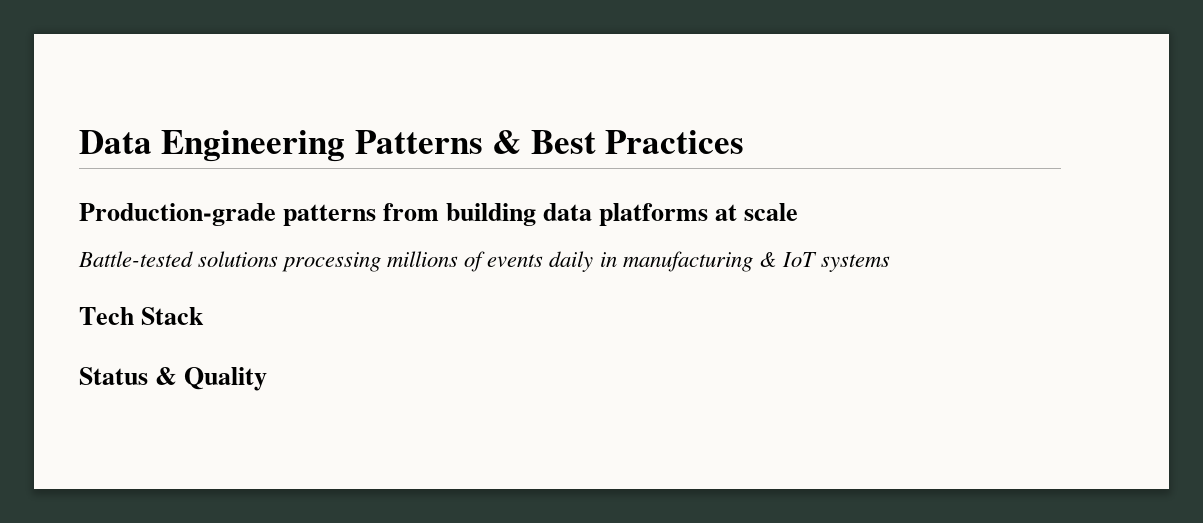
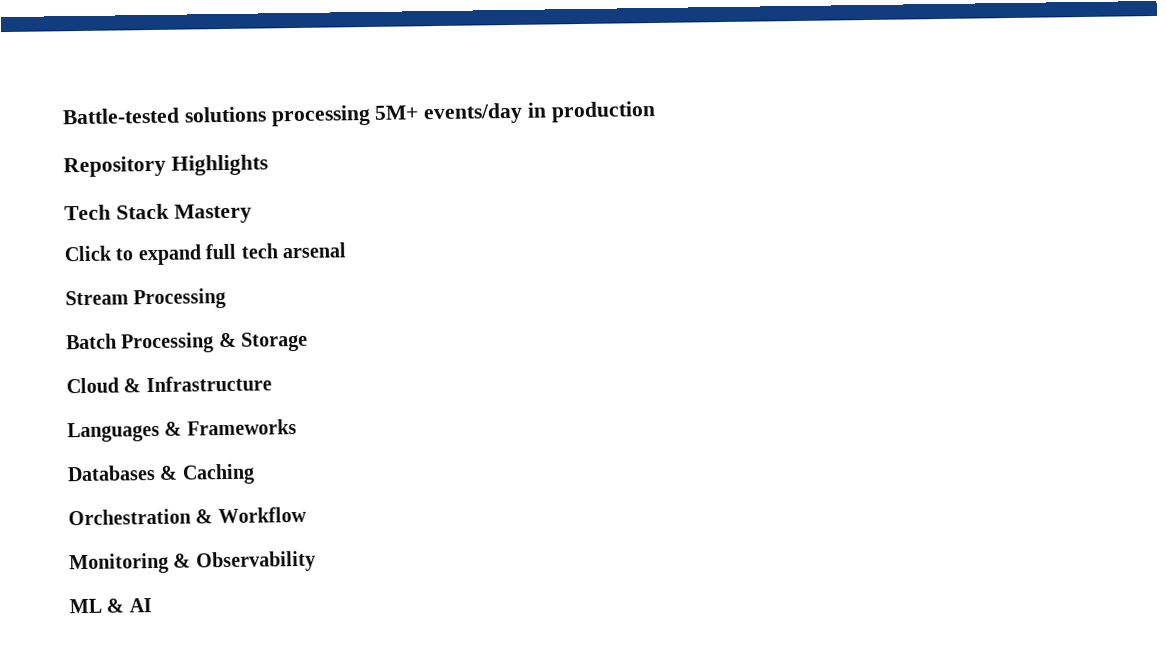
[79,130,745,162] [79,203,799,226] [78,251,890,272] [79,307,205,325] [79,367,268,391] Data Engineering Patterns & Best Practices // Production-grade patterns from building data platforms at scale // Battle-tested solutions processing millions of events daily in manufacturing & IoT systems // Tech Stack // Status & Quality -> [62,100,656,127] [63,154,268,178] [64,203,252,224] [64,242,346,266] [65,287,227,310] [66,331,309,354] [66,375,272,394] [67,419,297,443] [67,463,255,485] [68,506,307,526] [69,550,316,575] [69,598,152,614] Battle-tested solutions processing 5M+ events/day in production // Repository Highlights // Tech Stack Mastery // Click to expand full tech arsenal // Stream Processing // Batch Processing & Storage // Cloud & Infrastructure // Languages & Frameworks // Databases & Caching // Orchestration & Workflow // Monitoring & Observability // ML & AI

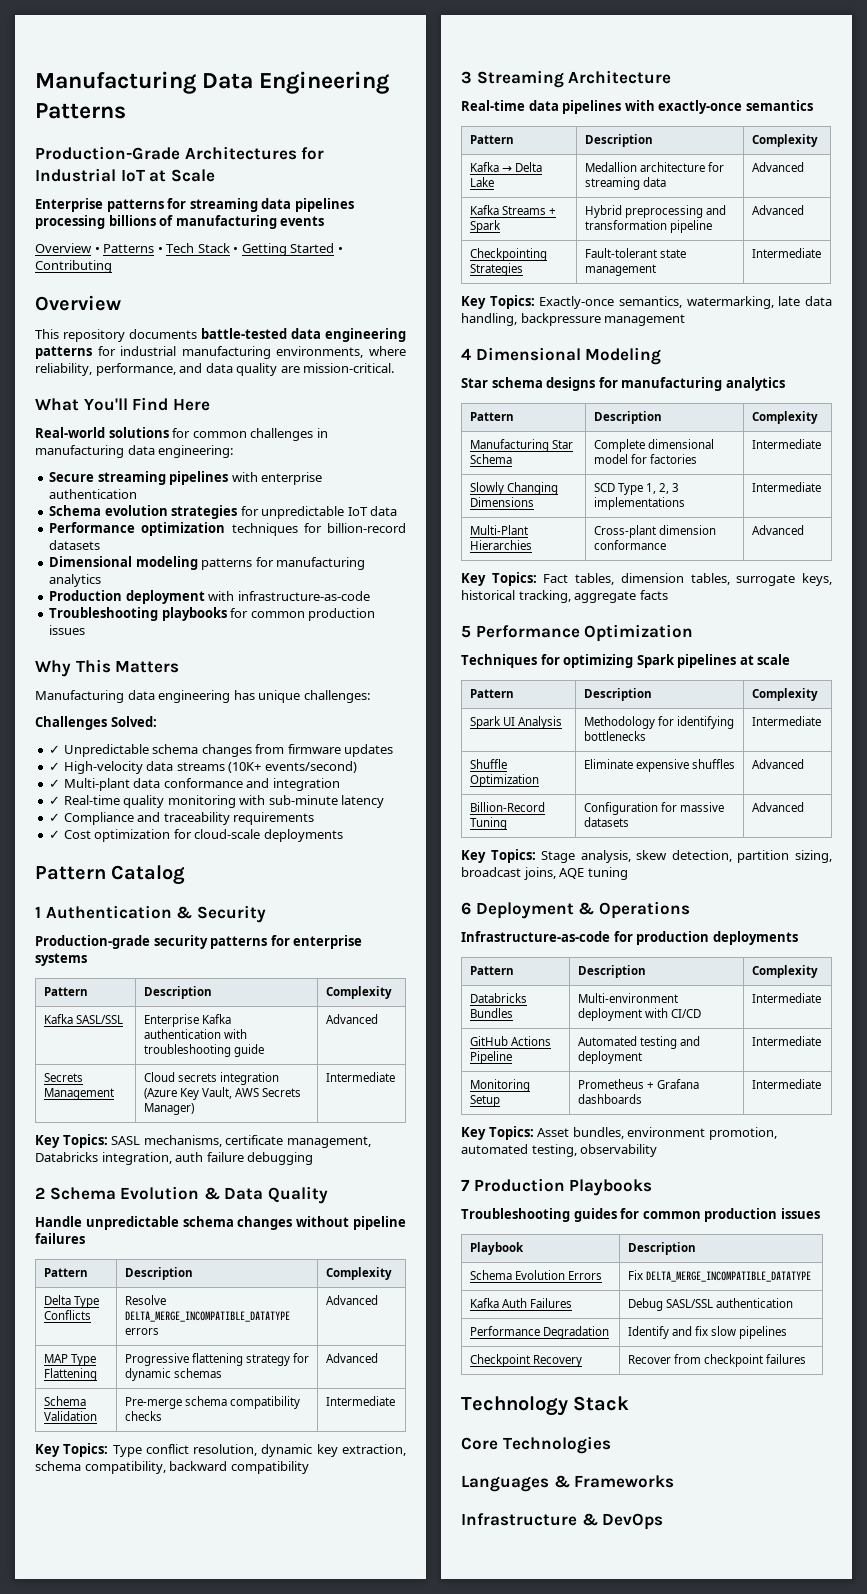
[62,100,656,127] [63,154,268,178] [64,203,252,224] [64,242,346,266] [65,287,227,310] [66,331,309,354] [66,375,272,394] [67,419,297,443] [67,463,255,485] [68,506,307,526] [69,550,316,575] [69,598,152,614] Battle-tested solutions processing 5M+ events/day in production // Repository Highlights // Tech Stack Mastery // Click to expand full tech arsenal // Stream Processing // Batch Processing & Storage // Cloud & Infrastructure // Languages & Frameworks // Databases & Caching // Orchestration & Workflow // Monitoring & Observability // ML & AI -> [35,71,390,94] [35,103,126,119] [35,146,325,160] [35,168,215,182] [35,198,354,212] [35,215,325,229] [35,243,343,256] [35,260,112,273] [35,295,121,311] [35,328,406,342] [35,346,406,359] [35,363,395,376] [35,397,210,411] [35,427,328,441] [35,445,234,458] [49,471,323,485] [49,489,138,499] [49,505,398,519] [49,522,406,536] [49,540,101,550] [49,556,366,570] [49,574,102,587] [49,590,370,604] [49,607,376,621] [49,625,86,635] [35,659,180,677] [35,690,370,703] [35,716,157,730] [49,744,394,757] [49,761,357,774] [49,778,340,791] [49,795,385,808] [49,812,315,825] [49,829,343,842] [35,865,186,885] [35,905,266,923] [35,935,363,949] [35,953,87,966] [43,987,88,996] [143,986,212,999] [325,986,392,999] [43,1014,123,1024] [143,1014,231,1027] [143,1029,247,1039] [143,1044,264,1057] [325,1014,378,1024] [43,1073,83,1082] [43,1088,114,1100] [143,1072,279,1085] [143,1087,302,1100] [143,1103,194,1115] [325,1072,395,1082] [35,1134,371,1148] [35,1152,314,1165] [35,1186,328,1204] [35,1216,407,1230] [35,1233,85,1244] [43,1268,88,1277] [124,1267,193,1280] [325,1267,392,1280] [43,1295,99,1308] [43,1310,91,1320] [124,1295,166,1305] [124,1311,290,1322] [124,1328,159,1335] [325,1295,378,1305] [43,1354,96,1366] [43,1368,97,1381] [124,1353,310,1366] [124,1368,222,1381] [325,1353,378,1363] [43,1396,86,1406] [43,1411,97,1421] [124,1396,300,1409] [124,1411,162,1421] [325,1396,395,1406] [35,1443,406,1457] [35,1461,309,1474] [461,70,672,88] [461,100,813,114] [469,135,514,144] [584,134,653,147] [751,134,818,147] [469,162,542,172] [469,177,494,187] [584,162,724,172] [584,177,666,190] [751,162,804,172] [469,205,556,215] [469,220,501,233] [584,205,726,218] [584,220,712,233] [751,205,804,215] [469,248,547,261] [469,263,523,276] [584,248,686,258] [584,264,656,276] [751,248,821,258] [461,295,832,309] [461,313,686,326] [461,347,662,365] [461,377,785,391] [469,412,514,421] [593,411,662,424] [751,411,818,424] [469,439,573,452] [469,454,512,464] [593,439,714,452] [593,454,697,464] [751,439,821,449] [469,482,558,495] [469,497,534,507] [593,483,680,495] [593,497,685,510] [751,482,821,492] [469,525,528,535] [469,540,532,550] [593,525,716,538] [593,540,666,550] [751,525,804,535] [461,572,832,586] [461,590,668,603] [461,624,694,642] [461,654,791,668] [469,689,514,698] [583,688,652,701] [751,688,818,701] [469,716,562,729] [583,716,734,729] [583,731,646,741] [751,716,821,726] [469,759,507,769] [469,774,539,787] [583,759,735,772] [751,759,804,769] [469,802,545,812] [469,817,507,830] [583,802,724,815] [583,817,629,827] [751,802,804,812] [461,849,832,863] [461,867,628,880] [461,901,690,919] [461,931,798,945] [469,966,514,975] [577,965,646,978] [751,965,818,978] [469,993,527,1003] [469,1008,513,1018] [577,993,678,1003] [577,1008,701,1021] [751,993,821,1003] [469,1036,551,1046] [469,1051,512,1064] [577,1036,700,1049] [577,1051,642,1064] [751,1036,821,1046] [469,1079,530,1092] [469,1095,500,1107] [577,1079,699,1089] [577,1094,642,1104] [751,1079,821,1089] [461,1126,777,1140] [461,1144,658,1157] [461,1178,653,1196] [461,1208,820,1222] [469,1242,524,1255] [627,1242,696,1255] [469,1270,602,1280] [627,1270,811,1282] [469,1298,572,1308] [627,1298,793,1311] [469,1326,609,1339] [627,1326,788,1339] [469,1354,582,1367] [627,1354,807,1367] [461,1396,630,1416] [461,1436,611,1454] [461,1475,675,1492] [461,1513,664,1530] Manufacturing Data Engineering Patterns // Production-Grade Architectures for Industrial IoT at Scale // Enterprise patterns for streaming data pipelines processing billions of manufacturing events // Overview • Patterns • Tech Stack • Getting Started • Contributing // Overview // This repository documents battle-tested data engineering patterns for industrial manufacturing environments, where reliability, performance, and data quality are mission-critical. // What You'll Find Here // Real-world solutions for common challenges in manufacturing data engineering: // Secure streaming pipelines with enterprise authentication // Schema evolution strategies for unpredictable IoT data // Performance optimization techniques for billion-record datasets // Dimensional modeling patterns for manufacturing analytics // Production deployment with infrastructure-as-code // Troubleshooting playbooks for common production issues // Why This Matters // Manufacturing data engineering has unique challenges: // Challenges Solved: // ✓ Unpredictable schema changes from firmware updates // ✓ High-velocity data streams (10K+ events/second) // ✓ Multi-plant data conformance and integration // ✓ Real-time quality monitoring with sub-minute latency // ✓ Compliance and traceability requirements // ✓ Cost optimization for cloud-scale deployments // Pattern Catalog // 1 Authentication & Security // Production-grade security patterns for enterprise systems // Pattern | Description | Complexity // Kafka SASL/SSL | Enterprise Kafka authentication with troubleshooting guide | Advanced // Secrets Management | Cloud secrets integration (Azure Key Vault, AWS Secrets Manager) | Intermediate // Key Topics: SASL mechanisms, certificate management, Databricks integration, auth failure debugging // 2 Schema Evolution & Data Quality // Handle unpredictable schema changes without pipeline failures // Pattern | Description | Complexity // Delta Type Conflicts | Resolve DELTA_MERGE_INCOMPATIBLE_DATATYPE errors | Advanced // MAP Type Flattening | Progressive flattening strategy for dynamic schemas | Advanced // Schema Validation | Pre-merge schema compatibility checks | Intermediate // Key Topics: Type conflict resolution, dynamic key extraction, schema compatibility, backward compatibility // 3 Streaming Architecture // Real-time data pipelines with exactly-once semantics // Pattern | Description | Complexity // Kafka → Delta Lake | Medallion architecture for streaming data | Advanced // Kafka Streams + Spark | Hybrid preprocessing and transformation pipeline | Advanced // Checkpointing Strategies | Fault-tolerant state management | Intermediate // Key Topics: Exactly-once semantics, watermarking, late data handling, backpressure management // 4 Dimensional Modeling // Star schema designs for manufacturing analytics // Pattern | Description | Complexity // Manufacturing Star Schema | Complete dimensional model for factories | Intermediate // Slowly Changing Dimensions | SCD Type 1, 2, 3 implementations | Intermediate // Multi-Plant Hierarchies | Cross-plant dimension conformance | Advanced // Key Topics: Fact tables, dimension tables, surrogate keys, historical tracking, aggregate facts // 5 Performance Optimization // Techniques for optimizing Spark pipelines at scale // Pattern | Description | Complexity // Spark UI Analysis | Methodology for identifying bottlenecks | Intermediate // Shuffle Optimization | Eliminate expensive shuffles | Advanced // Billion-Record Tuning | Configuration for massive datasets | Advanced // Key Topics: Stage analysis, skew detection, partition sizing, broadcast joins, AQE tuning // 6 Deployment & Operations // Infrastructure-as-code for production deployments // Pattern | Description | Complexity // Databricks Bundles | Multi-environment deployment with CI/CD | Intermediate // GitHub Actions Pipeline | Automated testing and deployment | Intermediate // Monitoring Setup | Prometheus + Grafana dashboards | Intermediate // Key Topics: Asset bundles, environment promotion, automated testing, observability // 7 Production Playbooks // Troubleshooting guides for common production issues // Playbook | Description // Schema Evolution Errors | Fix DELTA_MERGE_INCOMPATIBLE_DATATYPE // Kafka Auth Failures | Debug SASL/SSL authentication // Performance Degradation | Identify and fix slow pipelines // Checkpoint Recovery | Recover from checkpoint failures // Technology Stack // Core Technologies // Languages & Frameworks // Infrastructure & DevOps

